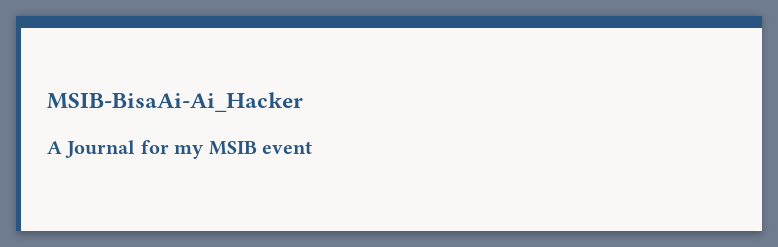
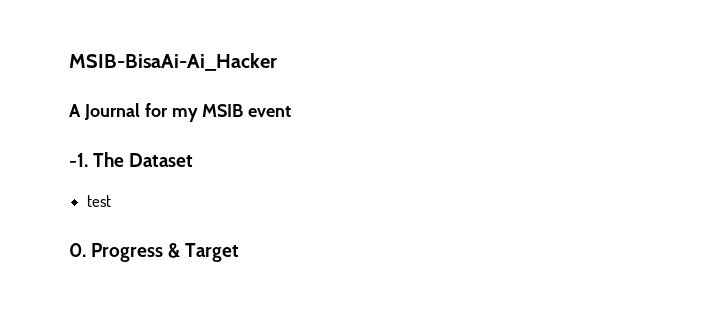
(312, 147) none -> [69,152,194,167] [87,195,112,207] [69,243,240,262] // -1. The Dataset // test // 0. Progress & Target

